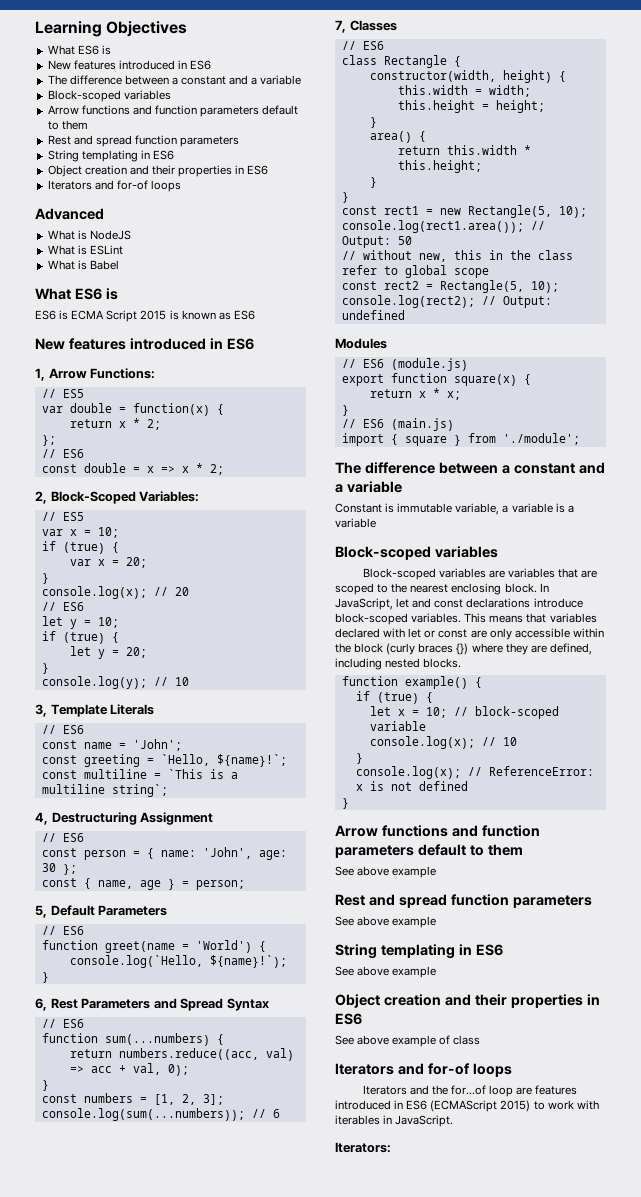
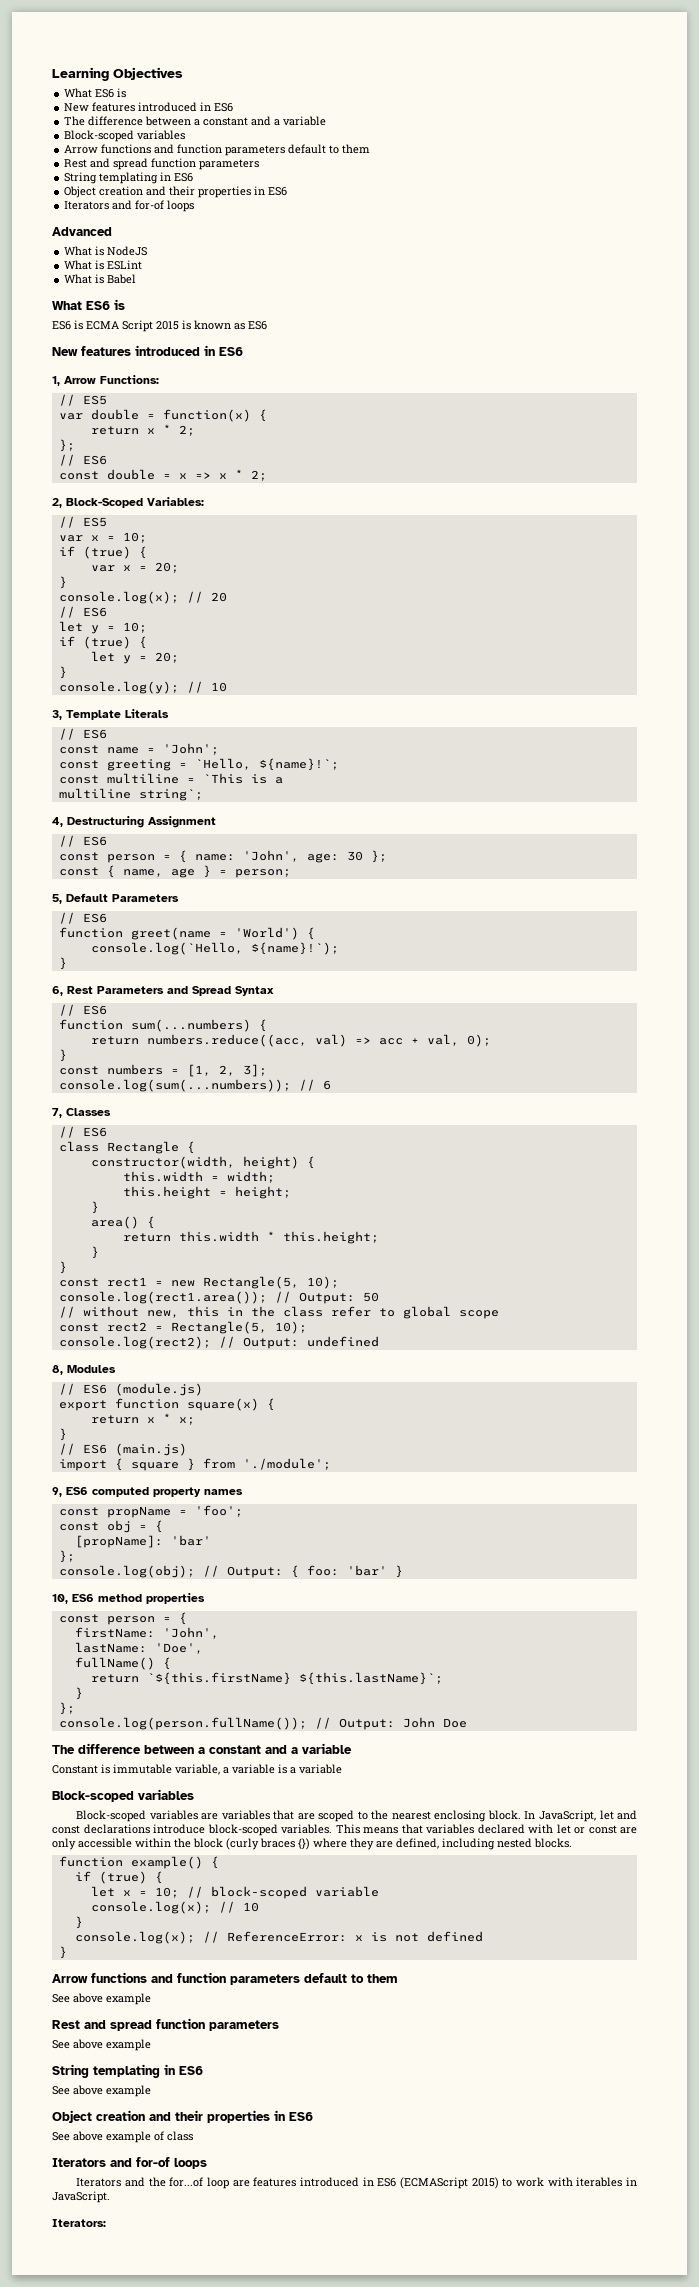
(405, 315) none -> [52,1365,63,1375] 8,
(580, 439) none -> [52,1487,243,1497] [58,1505,243,1518] [58,1520,163,1533] [74,1535,211,1548] [58,1550,75,1563] [58,1565,403,1578] [52,1593,205,1604] [58,1612,187,1625] [74,1627,219,1639] [74,1642,203,1654] [74,1657,171,1670] [90,1672,443,1685] [74,1687,83,1700] [58,1702,75,1715] [58,1717,467,1730] // 9, ES6 computed property names // const propName = 'foo'; // const obj = { // [propName]: 'bar' // }; // console.log(obj); // Output: { foo: 'bar' } // 10, ES6 method properties // const person = { // firstName: 'John', // lastName: 'Doe', // fullName() { // return `${this.firstName} ${this.lastName}`; // } // }; // console.log(person.fullName()); // Output: John Doe

